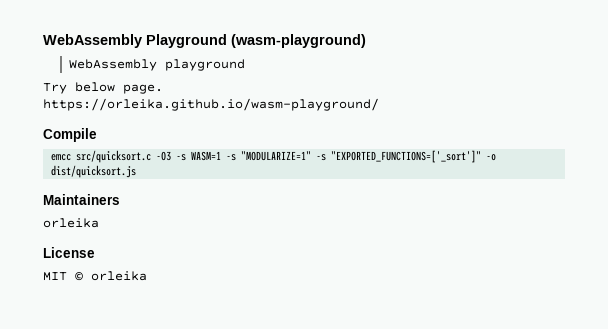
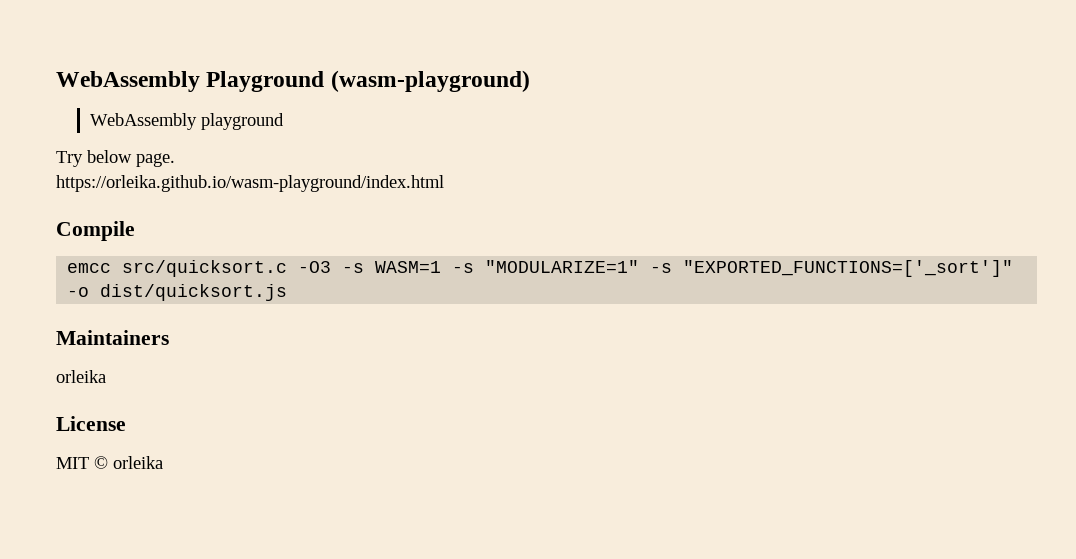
[43,98,379,111] https://orleika.github.io/wasm-playground/ -> [56,175,444,192] https://orleika.github.io/wasm-playground/index.html

